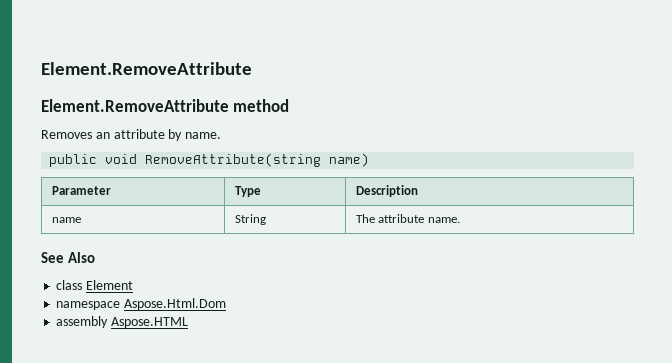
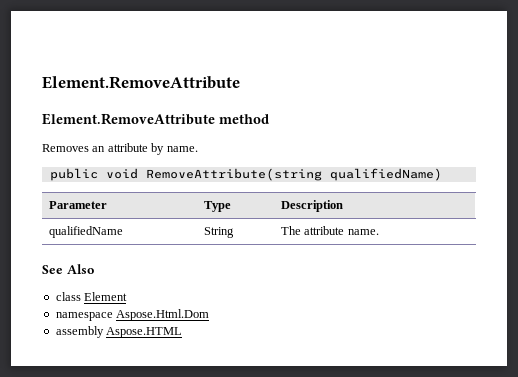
[329,153,370,167] name) -> [329,168,442,181] qualifiedName)
[51,217,81,223] name -> [48,226,123,238] qualifiedName

